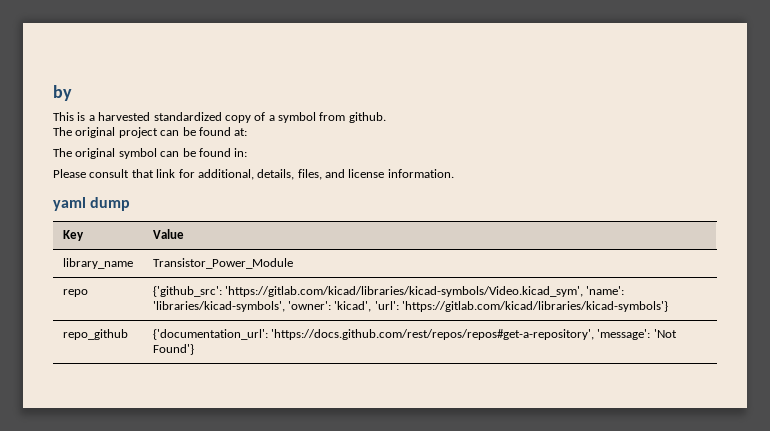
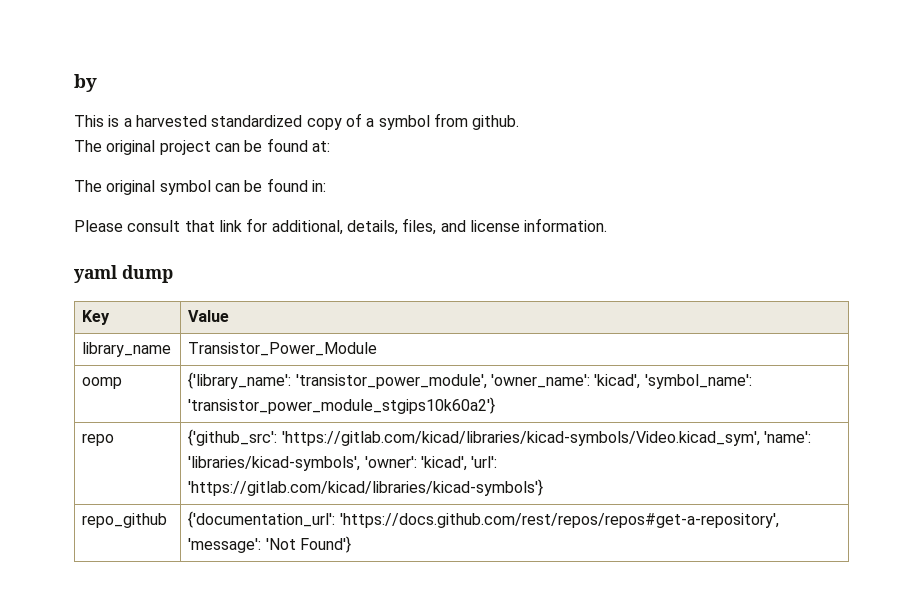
(293, 263) none -> [82,377,123,389] [188,372,752,389] [188,397,496,414] // oomp | {'library_name': 'transistor_power_module', 'owner_name': 'kicad', 'symbol_name': 'transistor_power_module_stgips10k60a2'}

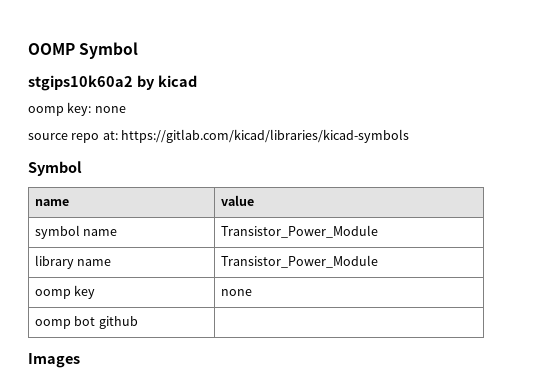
[74,74,97,92] [74,113,520,130] [74,138,330,155] [74,178,326,195] [74,218,608,235] [74,265,173,283] [82,310,111,325] [188,310,230,322] [82,342,172,357] [188,342,378,356] [82,377,123,389] [188,372,752,389] [188,397,496,414] [82,433,115,446] [188,429,811,446] [188,456,498,471] [188,479,544,496] [82,513,168,528] [188,511,779,528] [188,536,351,553] by // This is a harvested standardized copy of a symbol from github. // The original project can be found at: // The original symbol can be found in: // Please consult that link for additional, details, files, and license information. // yaml dump // Key | Value // library_name | Transistor_Power_Module // oomp | {'library_name': 'transistor_power_module', 'owner_name': 'kicad', 'symbol_name': 'transistor_power_module_stgips10k60a2'} // repo | {'github_src': 'https://gitlab.com/kicad/libraries/kicad-symbols/Video.kicad_sym', 'name': 'libraries/kicad-symbols', 'owner': 'kicad', 'url': 'https://gitlab.com/kicad/libraries/kicad-symbols'} // repo_github | {'documentation_url': 'https://docs.github.com/rest/repos/repos#get-a-repository', 'message': 'Not Found'} -> [28,42,139,59] [28,75,197,91] [28,102,126,116] [28,129,410,143] [28,161,82,176] [34,199,69,206] [220,195,254,206] [34,225,118,239] [220,225,378,238] [34,255,112,269] [220,255,378,268] [34,285,96,299] [220,289,252,296] [34,316,138,329] [28,353,80,368] OOMP Symbol // stgips10k60a2 by kicad // oomp key: none // source repo at: https://gitlab.com/kicad/libraries/kicad-symbols // Symbol // name | value // symbol name | Transistor_Power_Module // library name | Transistor_Power_Module // oomp key | none // oomp bot github | // Images

